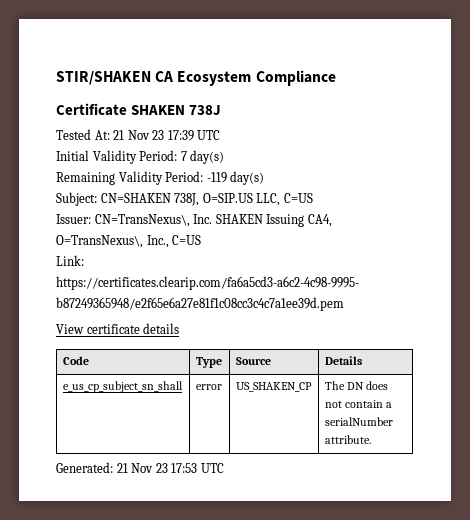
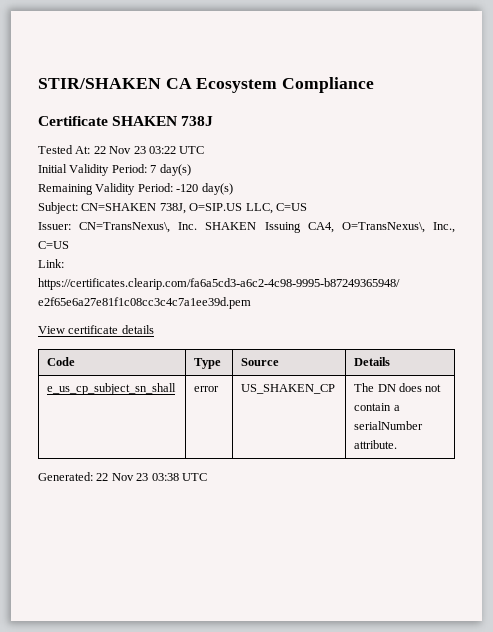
[113,130,194,141] 21 Nov 23 17:39 -> [93,146,176,154] 22 Nov 23 03:22
[206,172,227,183] -119 -> [176,184,199,192] -120
[116,463,198,473] 21 Nov 23 17:53 -> [96,473,179,481] 22 Nov 23 03:38

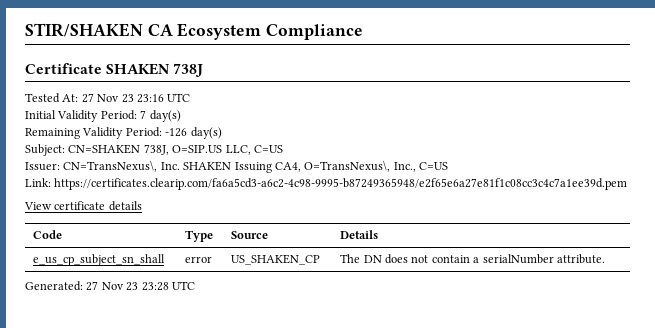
[93,146,176,154] 22 Nov 23 03:22 -> [81,93,164,103] 27 Nov 23 23:16
[176,184,199,192] -120 -> [165,128,188,137] -126
[96,473,179,481] 22 Nov 23 03:38 -> [86,281,169,291] 27 Nov 23 23:28

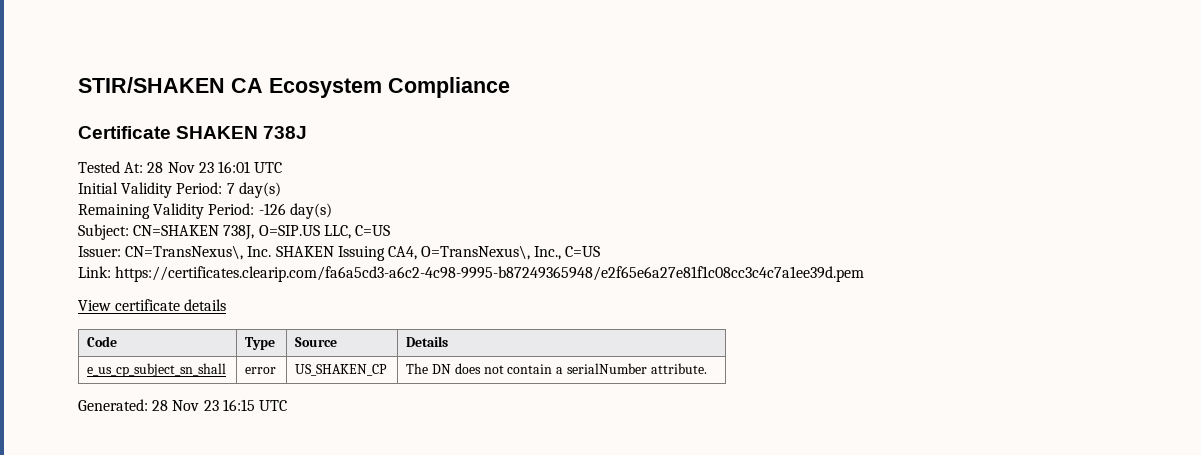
[81,93,164,103] 27 Nov 23 23:16 -> [147,161,250,173] 28 Nov 23 16:01
[86,281,169,291] 27 Nov 23 23:28 -> [152,399,255,411] 28 Nov 23 16:15

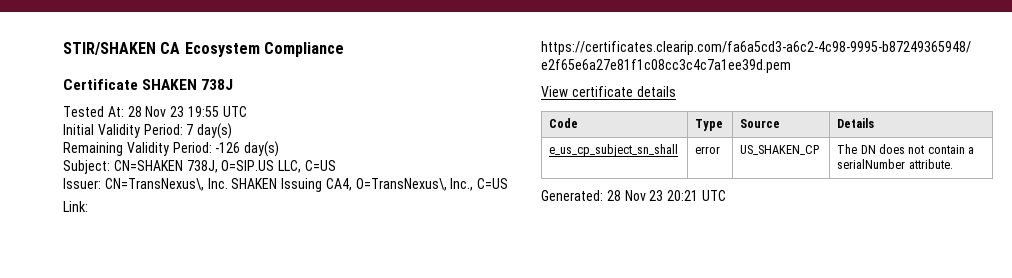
[217,161,250,173] 16:01 -> [187,106,219,117] 19:55
[222,399,255,411] 16:15 -> [667,190,699,201] 20:21

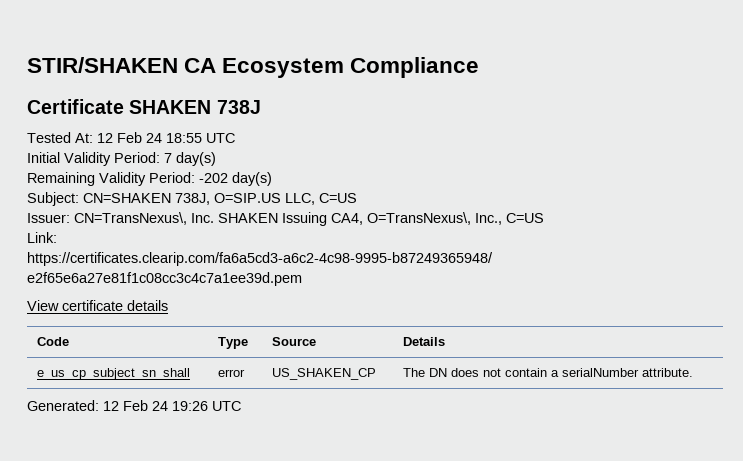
[127,106,219,117] 28 Nov 23 19:55 -> [97,132,202,143] 12 Feb 24 18:55
[215,142,241,153] -126 -> [199,173,228,183] -202
[606,190,699,201] 28 Nov 23 20:21 -> [103,400,208,411] 12 Feb 24 19:26

